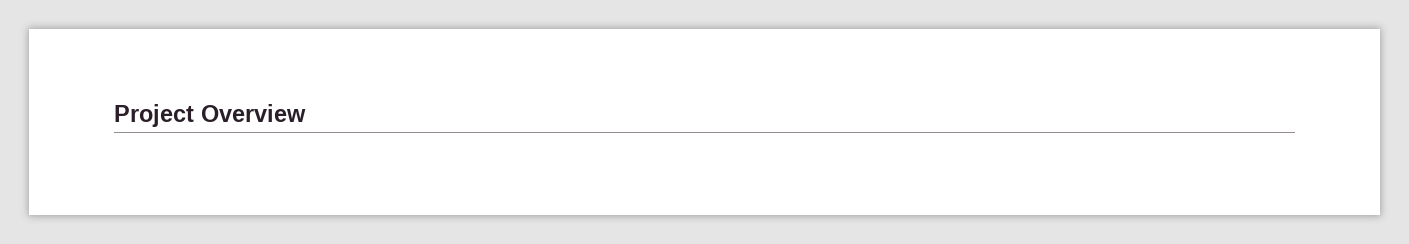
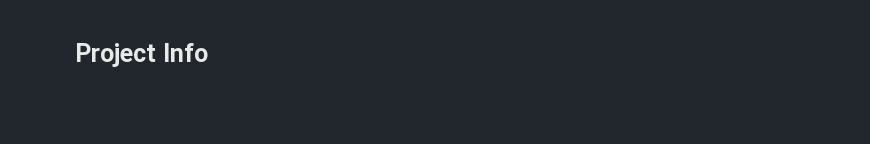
[201,104,306,122] Overview -> [162,43,208,62] Info

